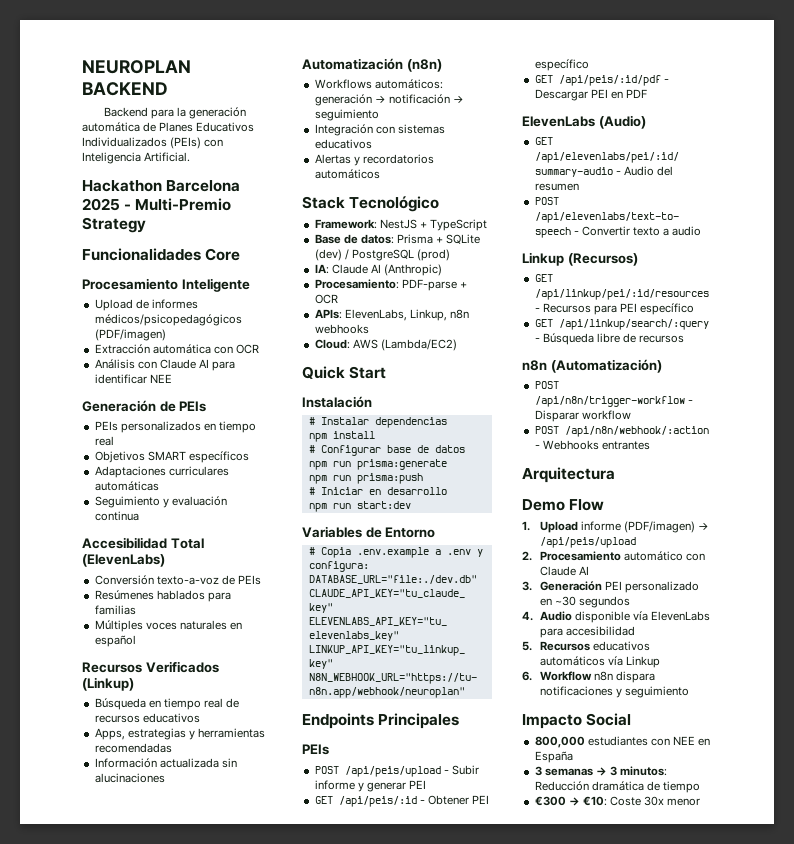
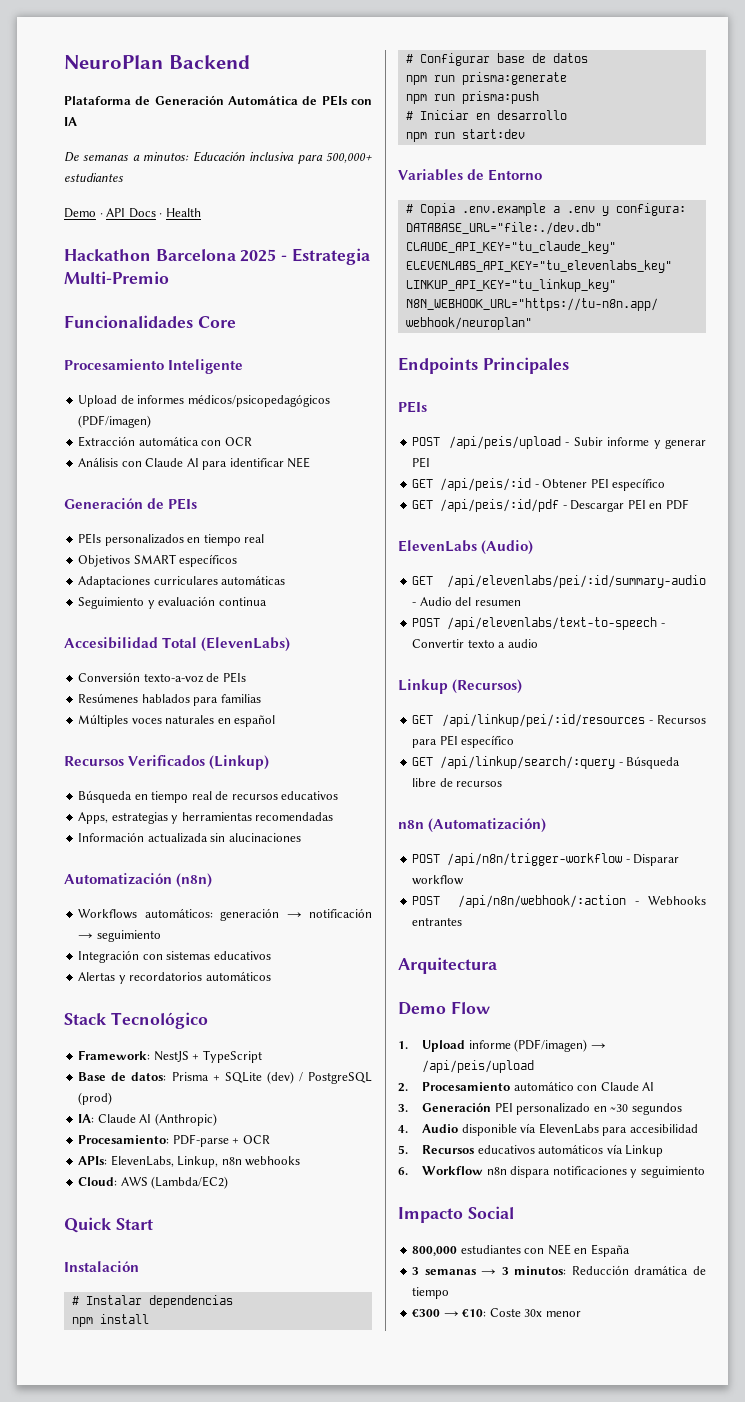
[82,60,191,74] [82,82,168,96] [103,107,247,119] [82,122,255,132] [82,137,224,149] [82,152,191,164] NEUROPLAN BACKEND // Backend para la generación automática de Planes Educativos Individualizados (PEIs) con Inteligencia Artificial. -> [64,55,250,69] [64,95,372,106] [64,117,77,126] [64,151,372,164] [64,173,124,182] [64,208,201,218] NeuroPlan Backend // Plataforma de Generación Automática de PEIs con IA // De semanas a minutos: Educación inclusiva para 500,000+ estudiantes // Demo · API Docs · Health
(132, 207) none -> [291,248,370,265] Estrategia
[82,217,146,233] Strategy -> (169, 277) none

